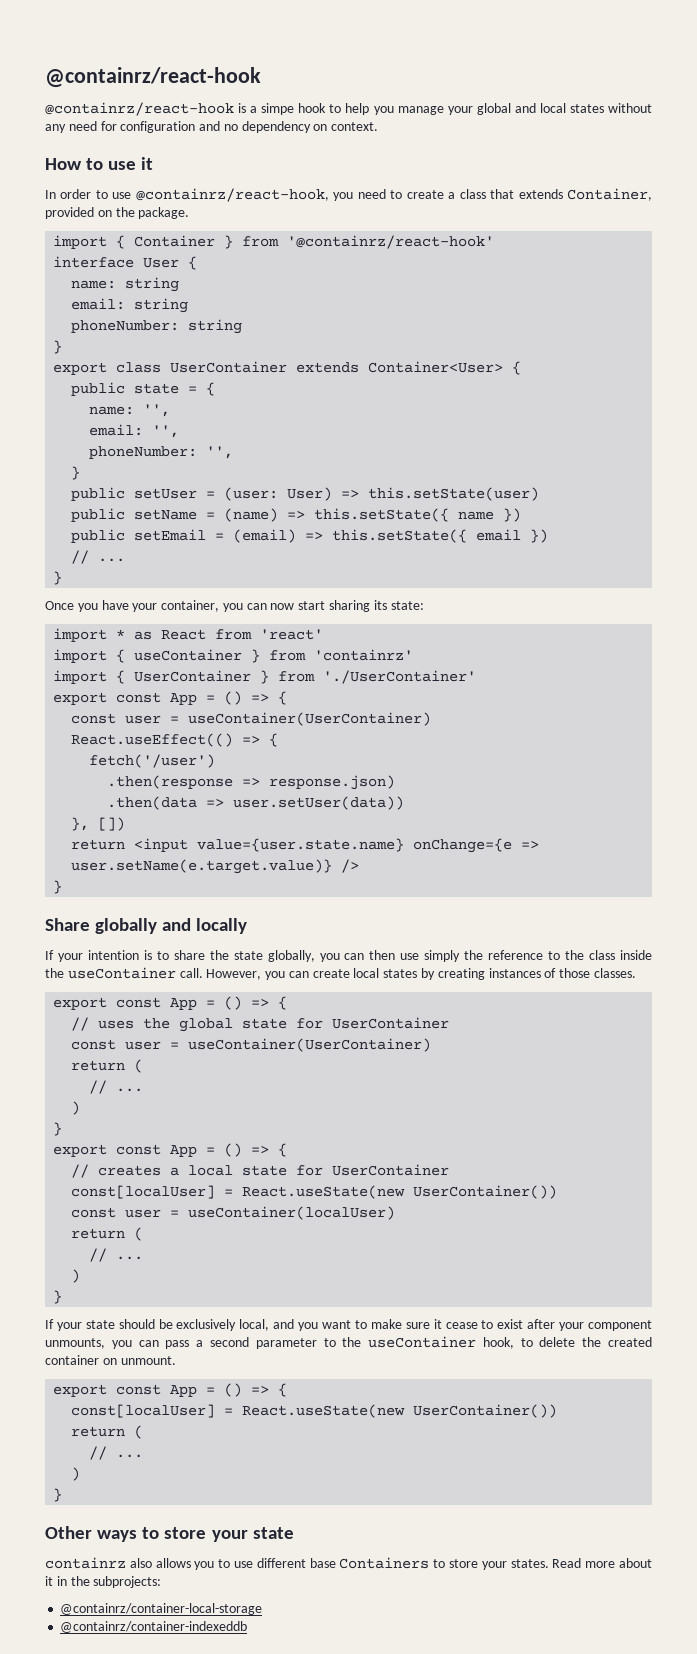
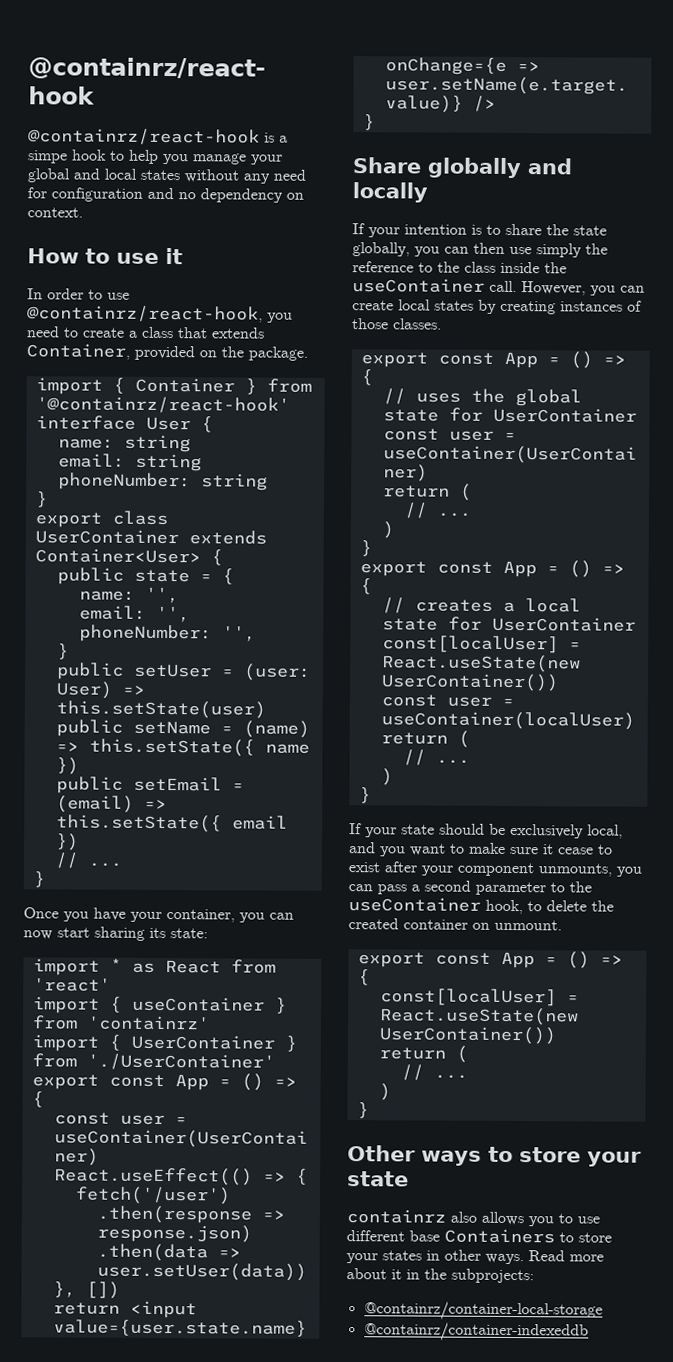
[510,1559,549,1568] states. -> [382,1249,524,1265] states in other ways.

